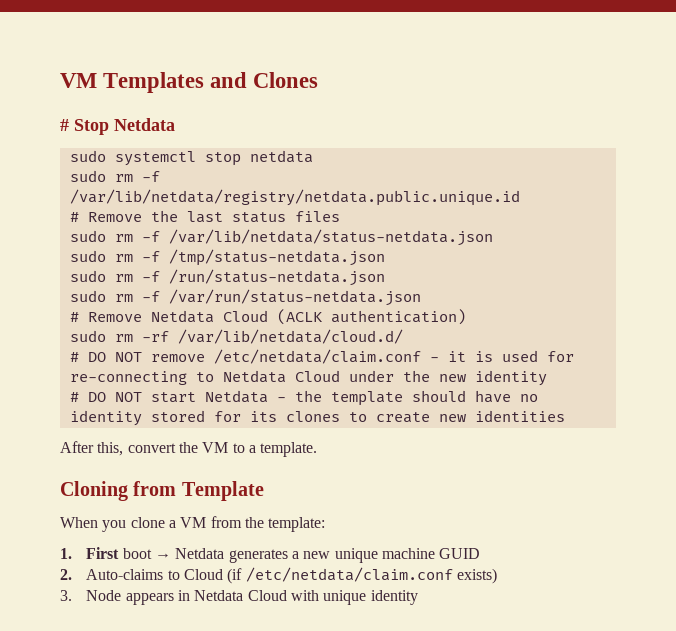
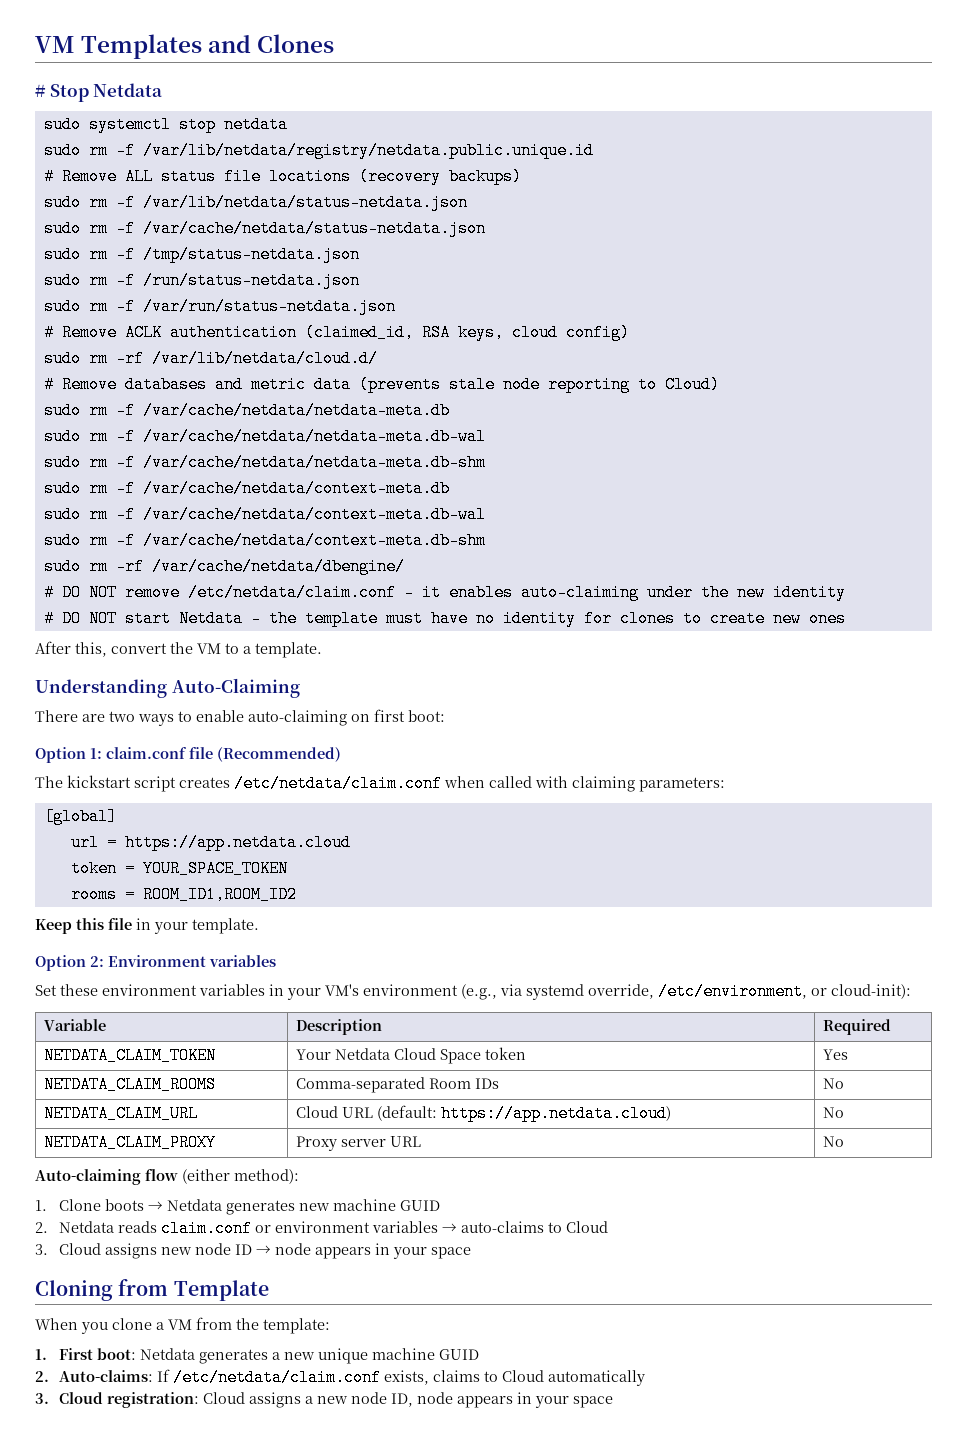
[150,210,340,223] the last status files -> [124,168,522,185] ALL status file locations (recovery backups)
(493, 237) none -> [43,220,486,237] // sudo rm -f /var/cache/netdata/status-netdata.json
[150,309,466,325] [69,329,403,344] Netdata Cloud (ACLK authentication) // sudo rm -rf /var/lib/netdata/cloud.d/ -> [124,324,630,341] [43,350,378,367] [43,376,720,393] [43,402,450,419] [43,428,486,445] [43,454,486,471] [43,480,450,497] [43,506,486,523] [43,532,486,549] [43,558,405,575] ACLK authentication (claimed_id, RSA keys, cloud config) // sudo rm -rf /var/lib/netdata/cloud.d/ // # Remove databases and metric data (prevents stale node reporting to Cloud) // sudo rm -f /var/cache/netdata/netdata-meta.db // sudo rm -f /var/cache/netdata/netdata-meta.db-wal // sudo rm -f /var/cache/netdata/netdata-meta.db-shm // sudo rm -f /var/cache/netdata/context-meta.db // sudo rm -f /var/cache/netdata/context-meta.db-wal // sudo rm -f /var/cache/netdata/context-meta.db-shm // sudo rm -rf /var/cache/netdata/dbengine/
[474,350,574,362] [69,370,340,385] is used for re-connecting to Netdata Cloud -> [448,584,639,601] enables auto-claiming
[411,390,466,402] should -> [385,610,423,627] must
[150,410,277,422] stored for its -> [583,610,612,627] for
[474,410,565,422] identities -> [808,610,846,627] ones
(318, 449) none -> [35,678,300,698] [35,709,445,726] [35,747,341,763] [35,775,725,792] [43,808,117,825] [70,834,351,851] [70,860,288,877] [70,886,297,903] [35,918,259,934] [35,955,276,971] [35,983,911,1000] [44,1019,107,1031] [296,1019,383,1035] [823,1019,892,1035] [44,1047,217,1064] [296,1047,527,1064] [823,1049,849,1060] [44,1076,217,1093] [296,1077,500,1093] [823,1078,845,1089] [44,1105,199,1122] [296,1105,672,1122] [823,1107,845,1118] [44,1134,217,1151] [296,1136,422,1151] [823,1136,845,1147] [35,1169,299,1185] [35,1199,440,1215] [35,1220,608,1237] [35,1243,471,1259] // Understanding Auto-Claiming // There are two ways to enable auto-claiming on first boot: // Option 1: claim.conf file (Recommended) // The kickstart script creates /etc/netdata/claim.conf when called with claiming parameters: // [global] // url = https://app.netdata.cloud // token = YOUR_SPACE_TOKEN // rooms = ROOM_ID1,ROOM_ID2 // Keep this file in your template. // Option 2: Environment variables // Set these environment variables in your VM's environment (e.g., via systemd override, /etc/environment, or cloud-init): // Variable | Description | Required // NETDATA_CLAIM_TOKEN | Your Netdata Cloud Space token | Yes // NETDATA_CLAIM_ROOMS | Comma-separated Room IDs | No // NETDATA_CLAIM_URL | Cloud URL (default: https://app.netdata.cloud) | No // NETDATA_CLAIM_PROXY | Proxy server URL | No // Auto-claiming flow (either method): // 1. Clone boots → Netdata generates new machine GUID // 2. Netdata reads claim.conf or environment variables → auto-claims to Cloud // 3. Cloud assigns new node ID → node appears in your space
[122,548,172,559] boot → -> [96,1348,136,1360] boot:
[86,567,498,584] [60,590,418,605] Auto-claims to Cloud (if /etc/netdata/claim.conf exists) // 3. Node appears in Netdata Cloud with unique identity -> [58,1369,645,1386] [35,1392,613,1408] Auto-claims: If /etc/netdata/claim.conf exists, claims to Cloud automatically // 3. Cloud registration: Cloud assigns a new node ID, node appears in your space

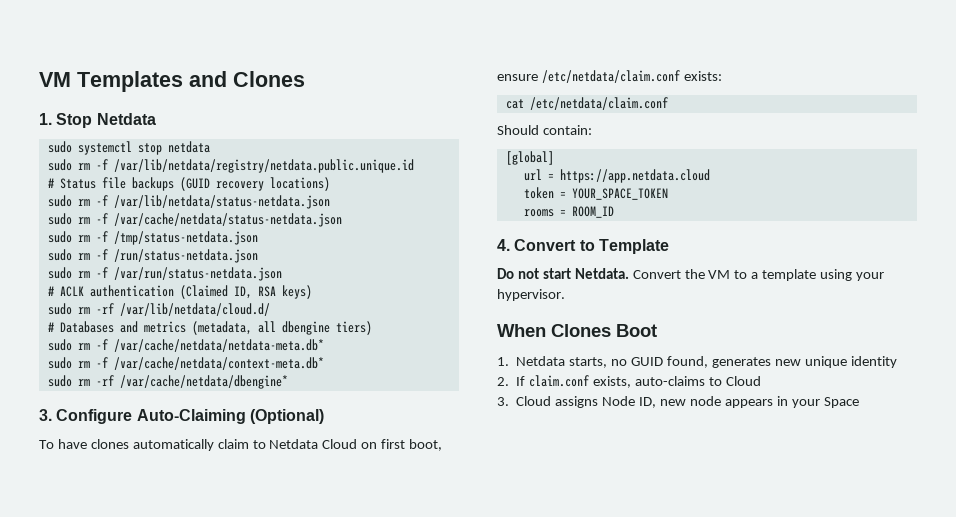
[35,84,46,97] # -> [39,113,52,125] 1.
[61,168,522,185] Remove ALL status file locations (recovery backups) -> [59,177,330,191] Status file backups (GUID recovery locations)
[61,324,117,341] Remove -> (54, 291) none
[304,324,630,341] (claimed_id, RSA keys, cloud config) -> [179,285,312,299] (Claimed ID, RSA keys)
[61,376,720,393] [43,402,450,419] [43,428,486,445] [43,454,486,471] [43,480,450,497] [43,506,486,523] [43,532,486,549] [43,558,405,575] [43,584,846,601] [43,610,846,627] [35,641,322,658] [35,678,300,698] [35,709,445,726] [35,747,341,763] [35,775,725,792] Remove databases and metric data (prevents stale node reporting to Cloud) // sudo rm -f /var/cache/netdata/netdata-meta.db // sudo rm -f /var/cache/netdata/netdata-meta.db-wal // sudo rm -f /var/cache/netdata/netdata-meta.db-shm // sudo rm -f /var/cache/netdata/context-meta.db // sudo rm -f /var/cache/netdata/context-meta.db-wal // sudo rm -f /var/cache/netdata/context-meta.db-shm // sudo rm -rf /var/cache/netdata/dbengine/ // # DO NOT remove /etc/netdata/claim.conf - it enables auto-claiming under the new identity // # DO NOT start Netdata - the template must have no identity for clones to create new ones // After this, convert the VM to a template. // Understanding Auto-Claiming // There are two ways to enable auto-claiming on first boot: // Option 1: claim.conf file (Recommended) // The kickstart script creates /etc/netdata/claim.conf when called with claiming parameters: -> [59,321,372,335] [47,339,324,352] [47,357,324,370] [47,375,288,389] [39,409,324,424] [39,439,443,451] [497,70,722,83] [505,97,668,110] [497,125,592,135] Databases and metrics (metadata, all dbengine tiers) // sudo rm -f /var/cache/netdata/netdata-meta.db* // sudo rm -f /var/cache/netdata/context-meta.db* // sudo rm -rf /var/cache/netdata/dbengine* // 3. Configure Auto-Claiming (Optional) // To have clones automatically claim to Netdata Cloud on first boot, ensure /etc/netdata/claim.conf exists: // cat /etc/netdata/claim.conf // Should contain:
[142,886,297,903] [35,918,259,934] [35,955,276,971] [35,983,911,1000] [44,1019,107,1031] [296,1019,383,1035] [823,1019,892,1035] [44,1047,217,1064] [296,1047,527,1064] [823,1049,849,1060] [44,1076,217,1093] [296,1077,500,1093] [823,1078,845,1089] [44,1105,199,1122] [296,1105,672,1122] [823,1107,845,1118] [44,1134,217,1151] [296,1136,422,1151] [823,1136,845,1147] [35,1169,299,1185] [35,1199,440,1215] [35,1220,457,1237] ROOM_ID1,ROOM_ID2 // Keep this file in your template. // Option 2: Environment variables // Set these environment variables in your VM's environment (e.g., via systemd override, /etc/environment, or cloud-init): // Variable | Description | Required // NETDATA_CLAIM_TOKEN | Your Netdata Cloud Space token | Yes // NETDATA_CLAIM_ROOMS | Comma-separated Room IDs | No // NETDATA_CLAIM_URL | Cloud URL (default: https://app.netdata.cloud) | No // NETDATA_CLAIM_PROXY | Proxy server URL | No // Auto-claiming flow (either method): // 1. Clone boots → Netdata generates new machine GUID // 2. Netdata reads claim.conf or environment variables → -> [571,206,614,218] [497,239,669,254] [497,268,885,281] [497,289,565,301] [497,324,657,337] [497,356,897,368] [497,375,632,388] ROOM_ID // 4. Convert to Template // Do not start Netdata. Convert the VM to a template using your hypervisor. // When Clones Boot // 1. Netdata starts, no GUID found, generates new unique identity // 2. If claim.conf exists,
[160,1243,471,1259] [35,1279,269,1301] [35,1317,330,1334] [35,1348,479,1364] [35,1369,645,1386] [35,1392,613,1408] new node ID → node appears in your space // Cloning from Template // When you clone a VM from the template: // 1. First boot: Netdata generates a new unique machine GUID // 2. Auto-claims: If /etc/netdata/claim.conf exists, claims to Cloud automatically // 3. Cloud registration: Cloud assigns a new node ID, node appears in your space -> [602,396,859,408] Node ID, new node appears in your Space

